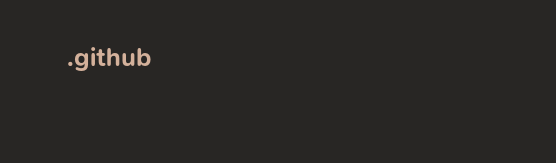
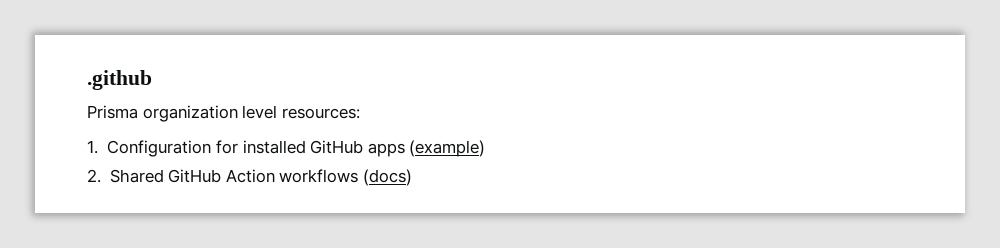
(152, 59) none -> [87,105,360,122] [87,140,486,157] [87,169,412,186] // Prisma organization level resources: // 1. Configuration for installed GitHub apps (example) // 2. Shared GitHub Action workflows (docs)

